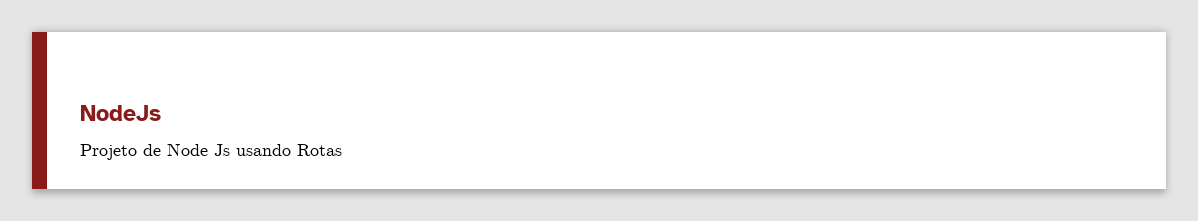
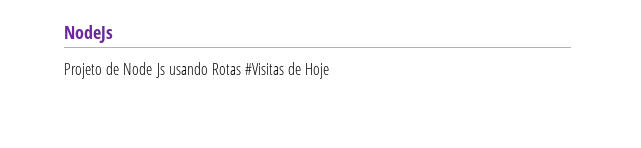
(342, 150) none -> [245,62,330,79] #Visitas de Hoje

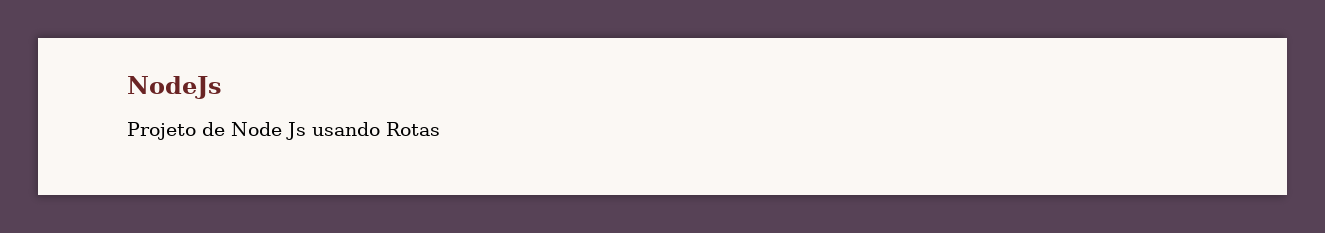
[245,62,330,79] #Visitas de Hoje -> (440, 129) none

